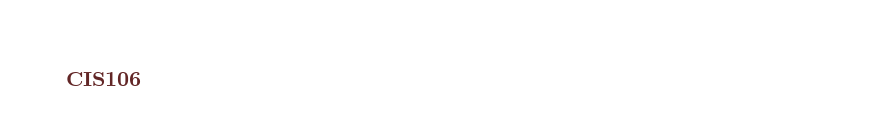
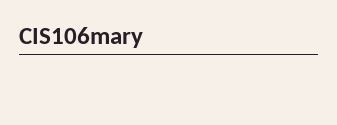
[66,72,141,86] CIS106 -> [19,27,143,48] CIS106mary

